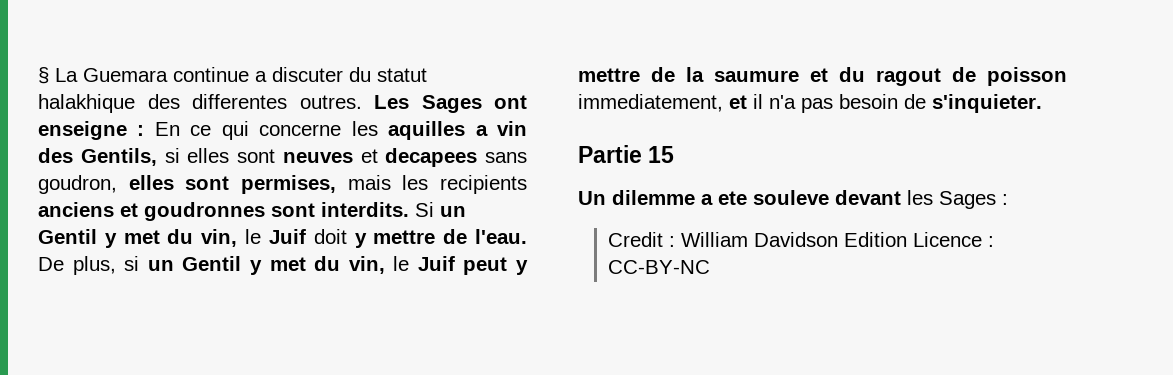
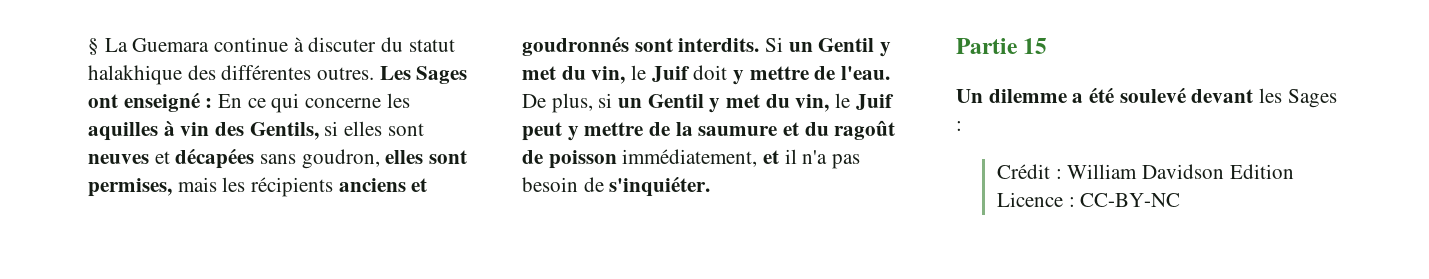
[255,71,267,82] a -> [293,37,304,52] à
[192,94,287,109] differentes -> [221,65,312,80] différentes
[38,121,127,140] enseigne -> [123,92,200,112] enseigné
[475,125,488,136] a -> [163,120,175,136] à
[385,148,478,167] decapees -> [175,148,255,169] décapées
[440,175,527,194] recipients -> [251,177,334,197] récipients
[144,202,265,221] goudronnes -> [522,36,629,56] goudronnés
[876,68,941,86] ragout -> [834,120,896,140] ragoût
[578,94,723,112] immediatement, -> [622,149,758,167] immédiatement,
[932,94,1042,113] s'inquieter. -> [609,176,711,197] s'inquiéter.
[718,190,829,205] ete souleve -> [1089,87,1186,103] été soulevé
[608,232,664,247] Credit -> [997,164,1051,179] Crédit

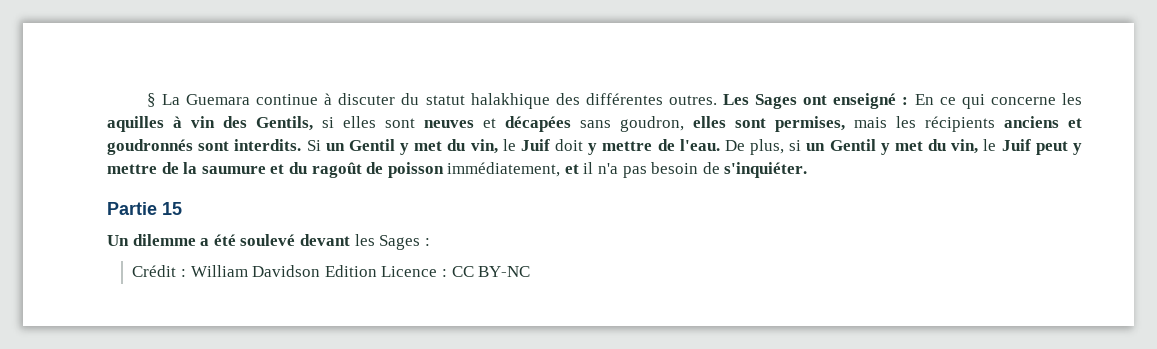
[1080,193,1181,207] CC-BY-NC -> [451,266,531,277] CC BY-NC

